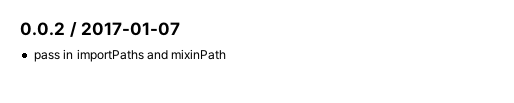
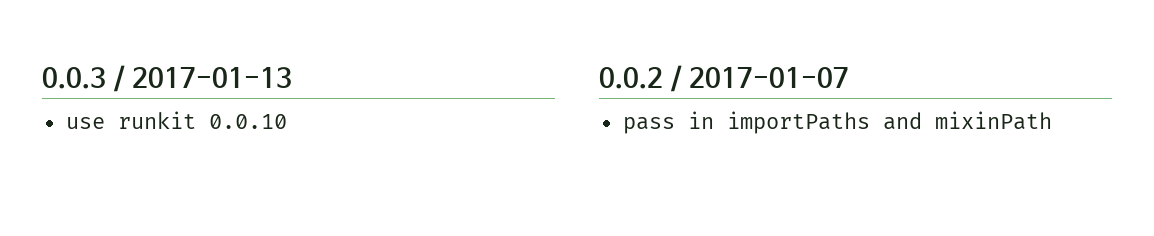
(20, 29) none -> [42,65,293,92] [65,111,287,129] 0.0.3 / 2017-01-13 // use runkit 0.0.10 //

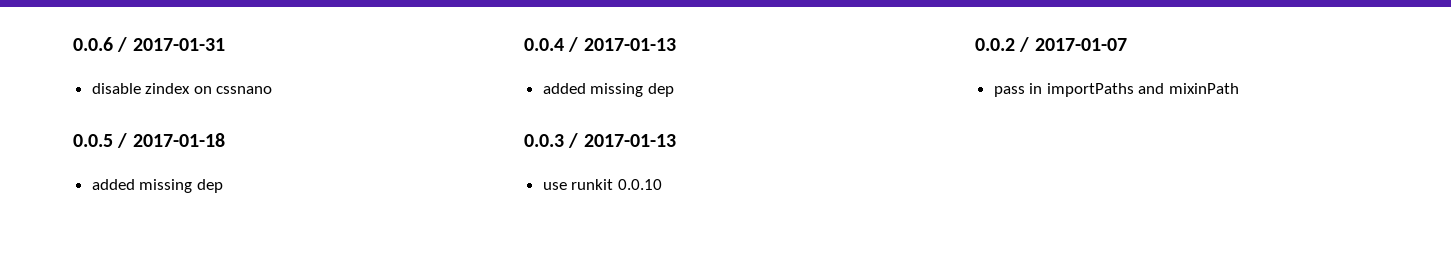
(42, 78) none -> [73,37,225,52] [91,83,273,94] [73,133,225,148] [91,179,223,193] [524,37,676,52] [542,83,674,97] 0.0.6 / 2017-01-31 // disable zindex on cssnano // 0.0.5 / 2017-01-18 // added missing dep // 0.0.4 / 2017-01-13 // added missing dep //

